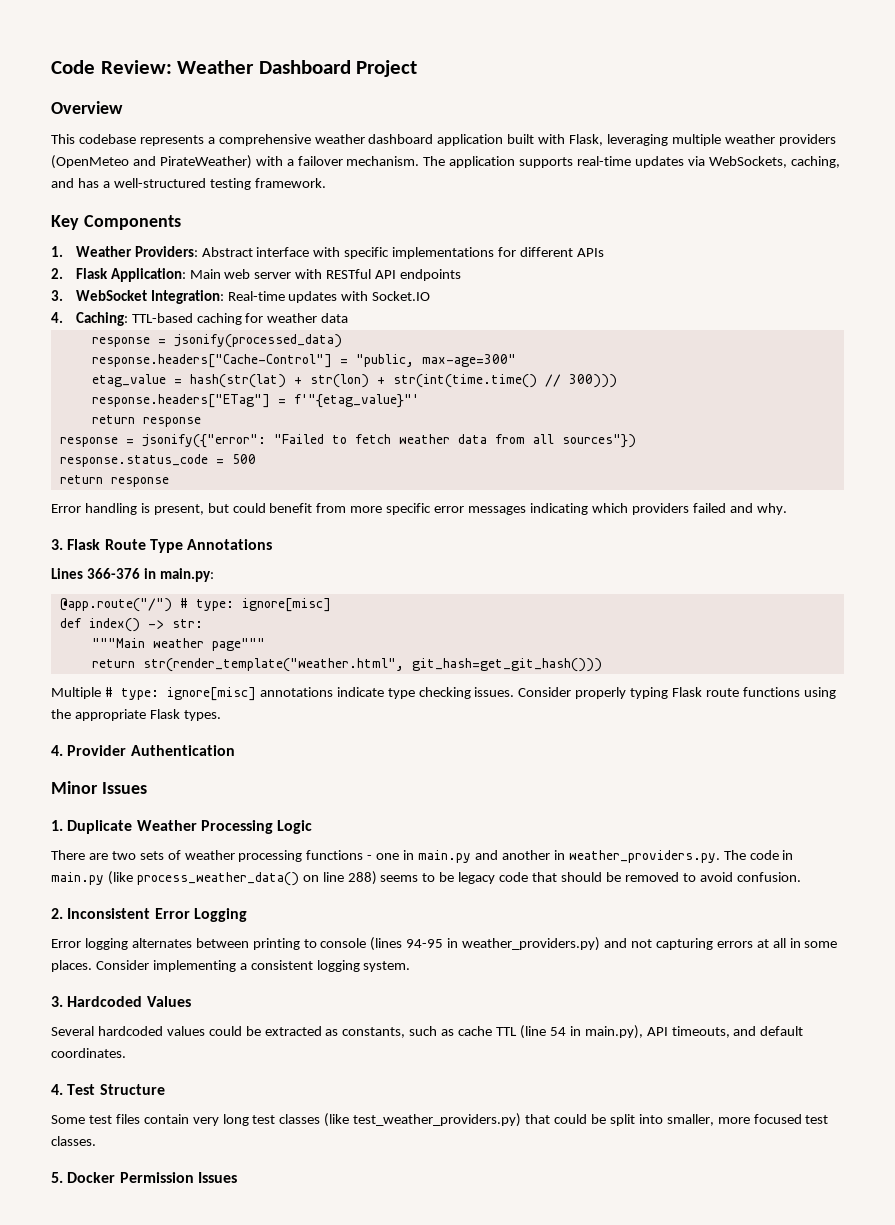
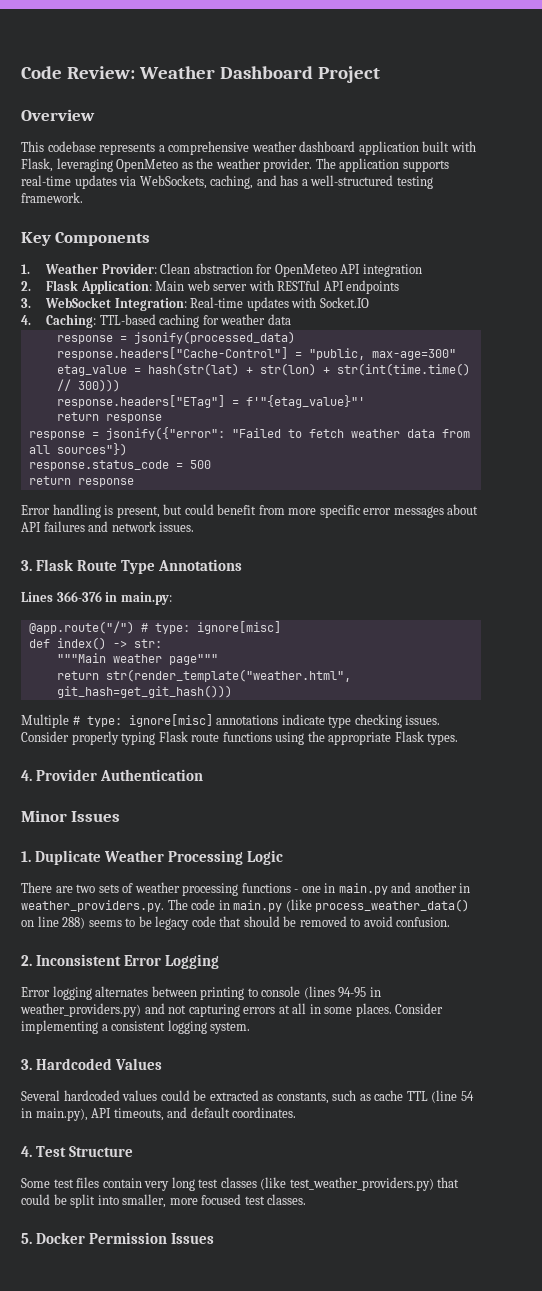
[671,134,836,146] [51,155,420,169] multiple weather providers (OpenMeteo and PirateWeather) with a failover mechanism. -> [116,158,313,172] OpenMeteo as the weather provider.
[134,246,604,259] Providers: Abstract interface with specific implementations for different APIs -> [101,263,422,277] Provider: Clean abstraction for OpenMeteo API integration
[529,503,787,515] indicating which providers failed and why. -> [447,504,479,515] [21,521,195,532] about API failures and network issues.

